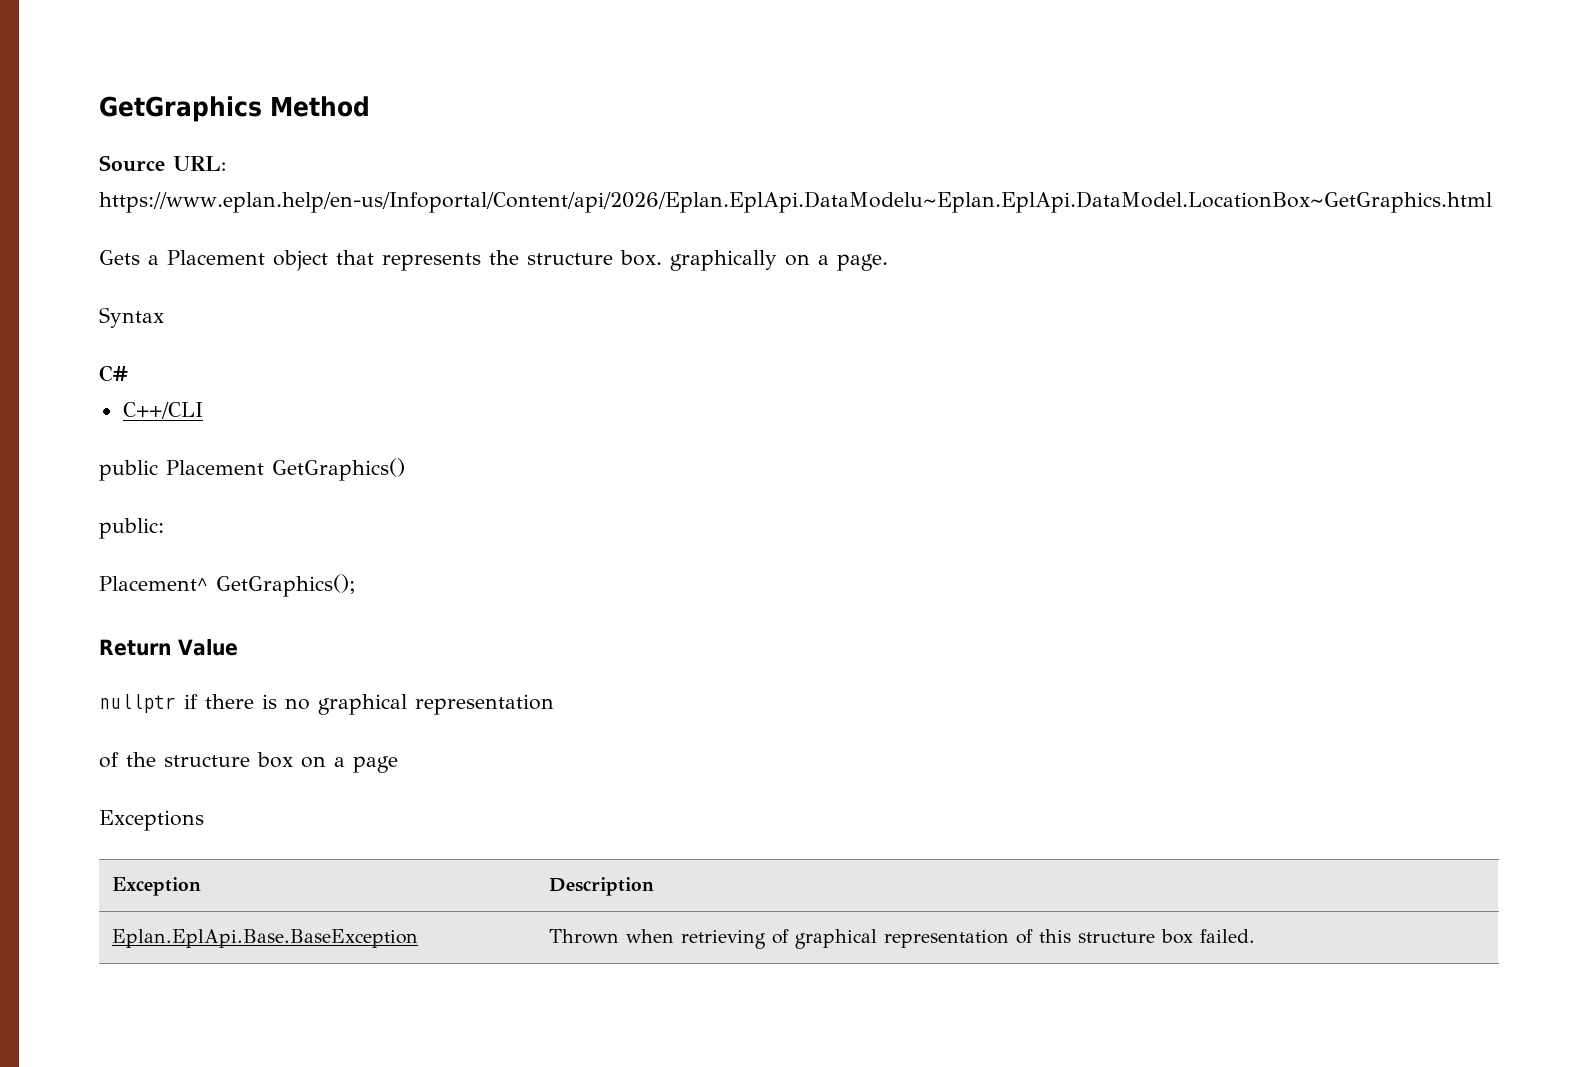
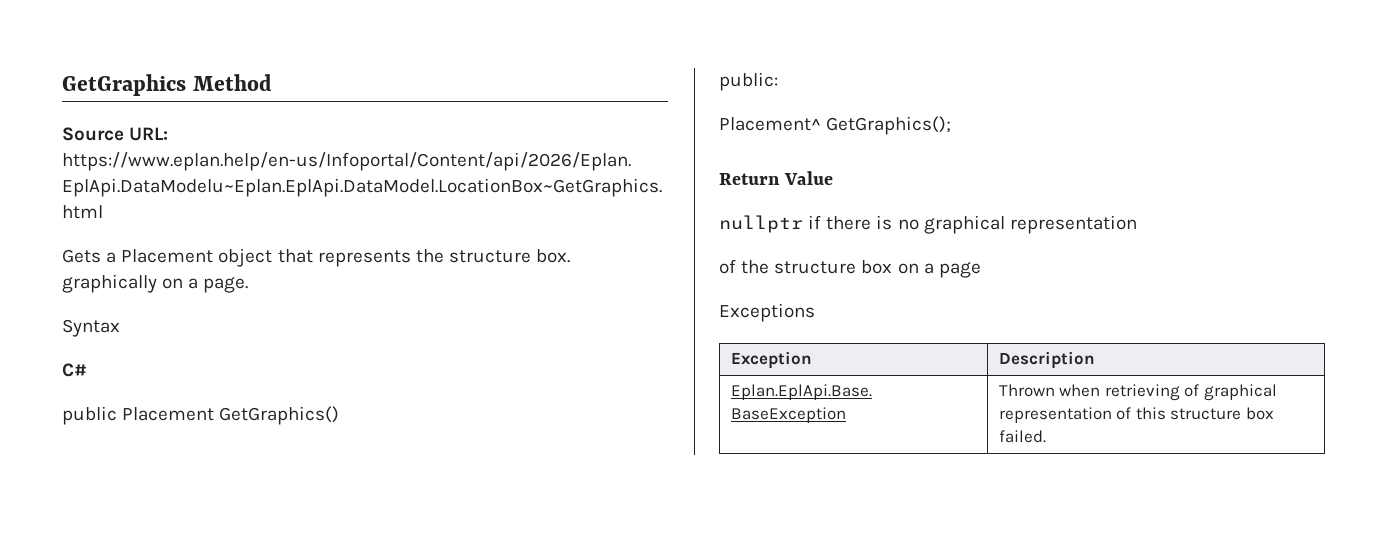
[122,402,203,419] // C++/CLI -> (87, 370) none

